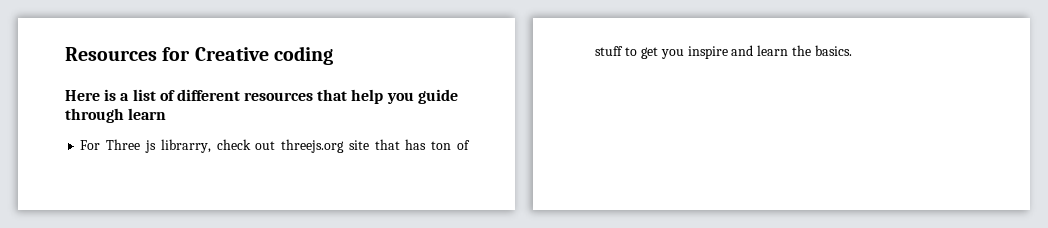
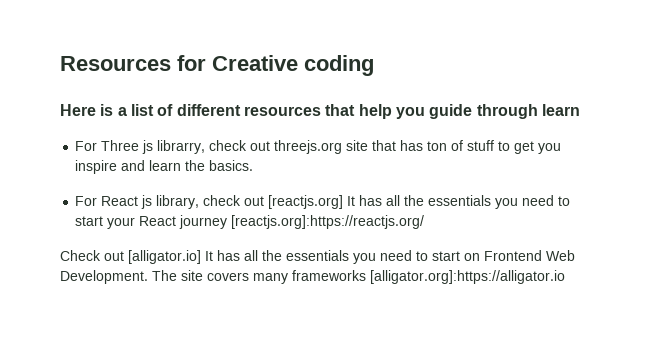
(852, 50) none -> [75,195,571,209] [75,215,425,229] [60,250,575,264] [60,270,565,284] // For React js library, check out [reactjs.org] It has all the essentials you need to start your React journey [reactjs.org]:https://reactjs.org/ // Check out [alligator.io] It has all the essentials you need to start on Frontend Web Development. The site covers many frameworks [alligator.org]:https://alligator.io

